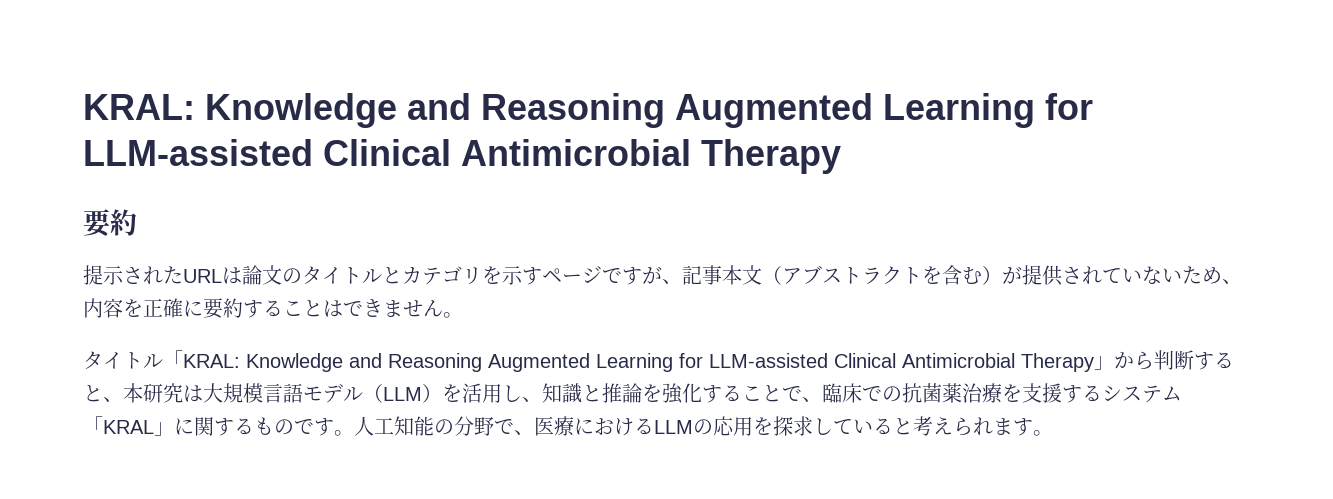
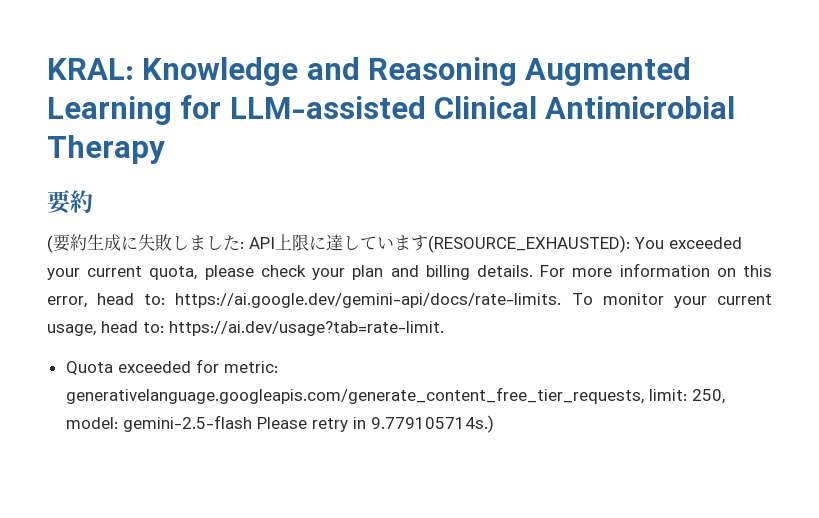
[83,265,1242,286] [83,298,463,319] [83,350,1234,372] [83,383,1182,404] [83,416,1053,436] 提示されたURLは論文のタイトルとカテゴリを示すページですが、記事本文（アブストラクトを含む）が提供されていないため、内容を正確に要約することはできません。 // タイトル「KRAL: Knowledge and Reasoning Augmented Learning for LLM-assisted Clinical Antimicrobial Therapy」から判断すると、本研究は大規模言語モデル（LLM）を活用し、知識と推論を強化することで、臨床での抗菌薬治療を支援するシステム「KRAL」に関するものです。人工知能の分野で、医療におけるLLMの応用を探求していると考えられます。 -> [47,234,742,253] [47,263,772,280] [47,293,772,308] [47,321,444,336] [65,359,278,375] [65,387,725,404] [65,415,494,433] (要約生成に失敗しました: API上限に達しています(RESOURCE_EXHAUSTED): You exceeded your current quota, please check your plan and billing details. For more information on this error, head to: https://ai.google.dev/gemini-api/docs/rate-limits. To monitor your current usage, head to: https://ai.dev/usage?tab=rate-limit. // Quota exceeded for metric: generativelanguage.googleapis.com/generate_content_free_tier_requests, limit: 250, model: gemini-2.5-flash Please retry in 9.779105714s.)

